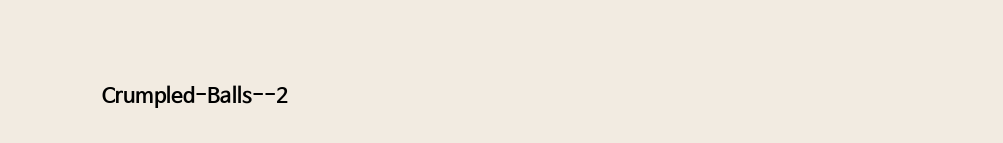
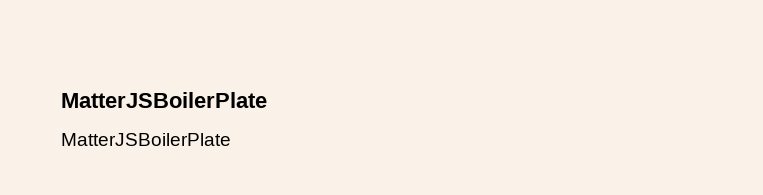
[102,85,288,108] Crumpled-Balls--2 -> [61,92,267,108] [61,133,231,146] MatterJSBoilerPlate // MatterJSBoilerPlate

